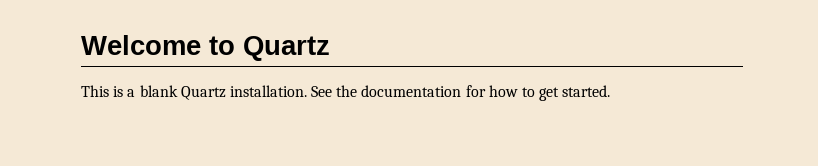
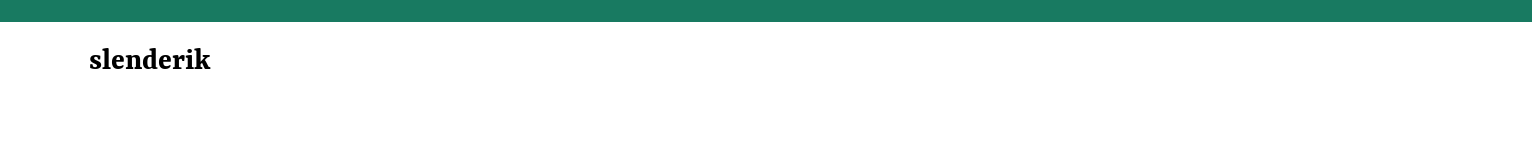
[81,35,330,61] [81,85,611,101] Welcome to Quartz // This is a blank Quartz installation. See the documentation for how to get started. -> [89,48,211,69] slenderik

